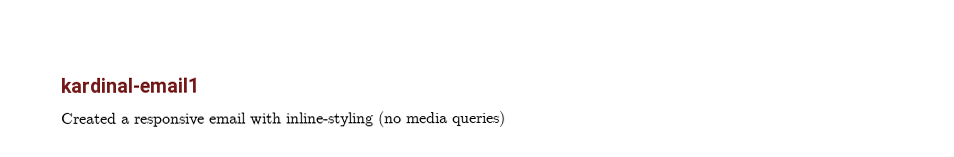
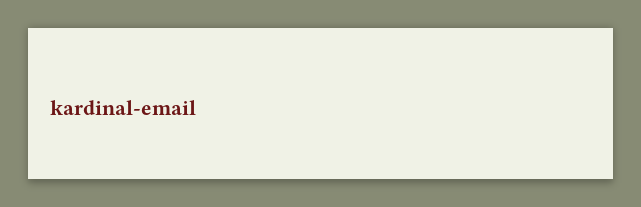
[60,77,200,93] [61,110,506,128] kardinal-email1 // Created a responsive email with inline-styling (no media queries) -> [50,100,196,115] kardinal-email

